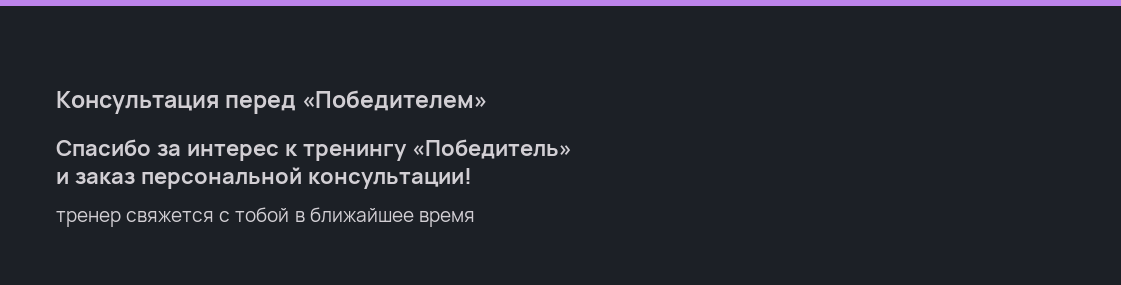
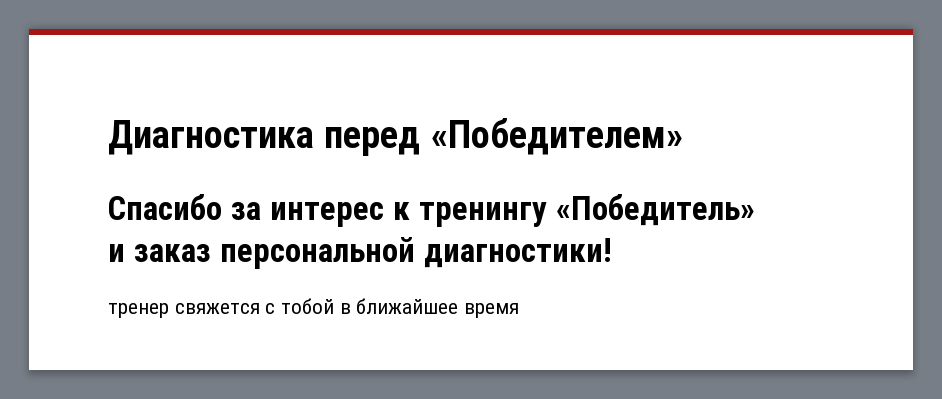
[56,91,219,114] Консультация -> [108,120,314,155] Диагностика
[307,168,472,189] консультации! -> [423,238,612,268] диагностики!

